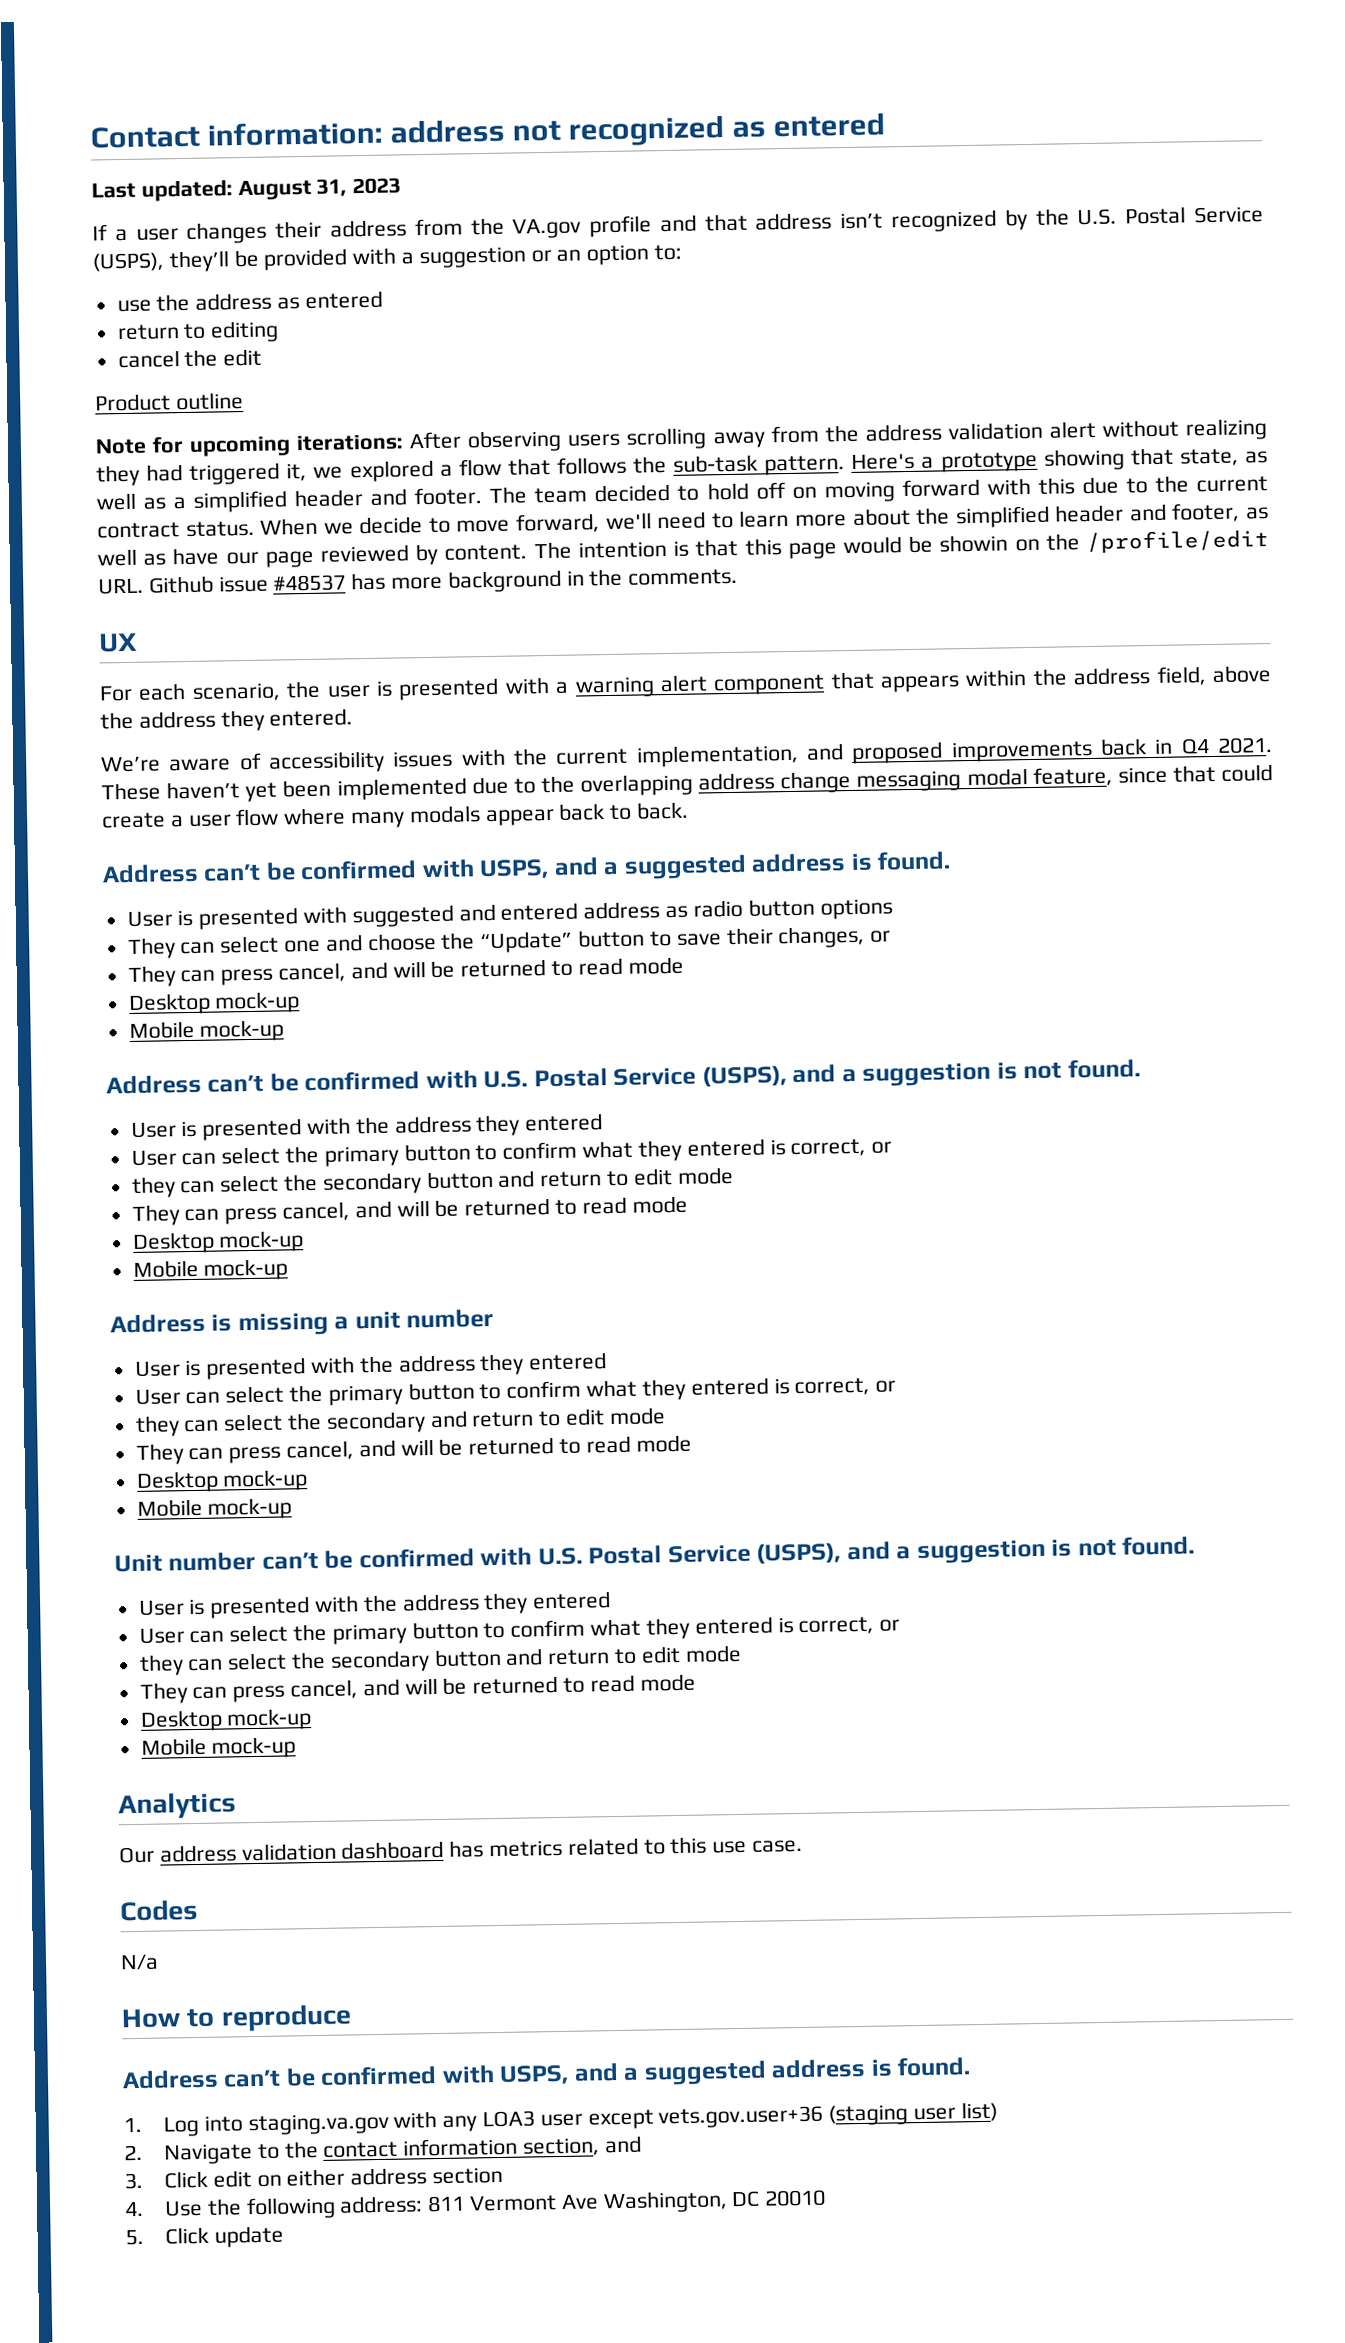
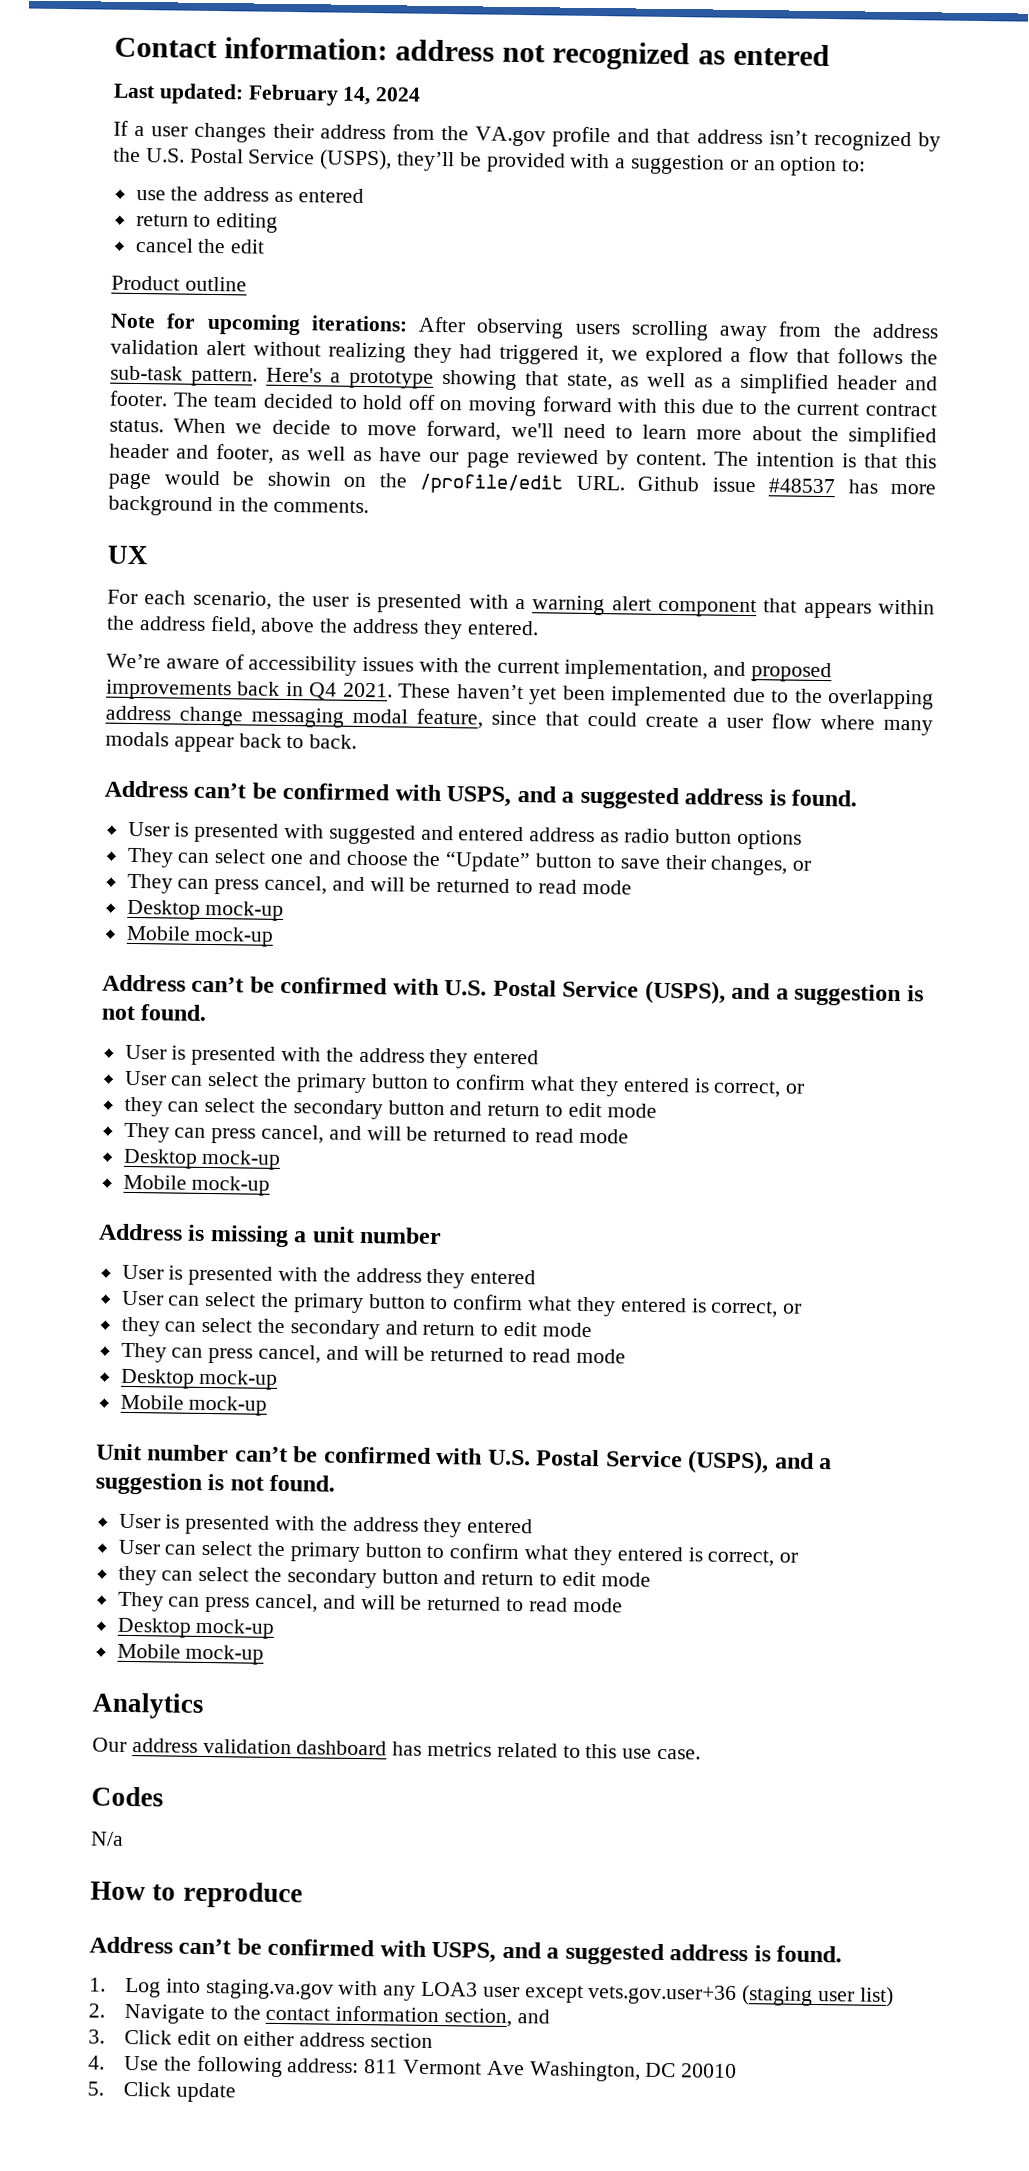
[237,177,402,201] August 31, 2023 -> [247,84,422,106] February 14, 2024

